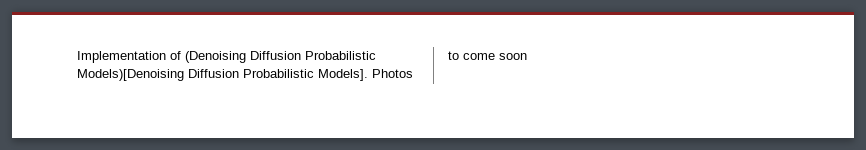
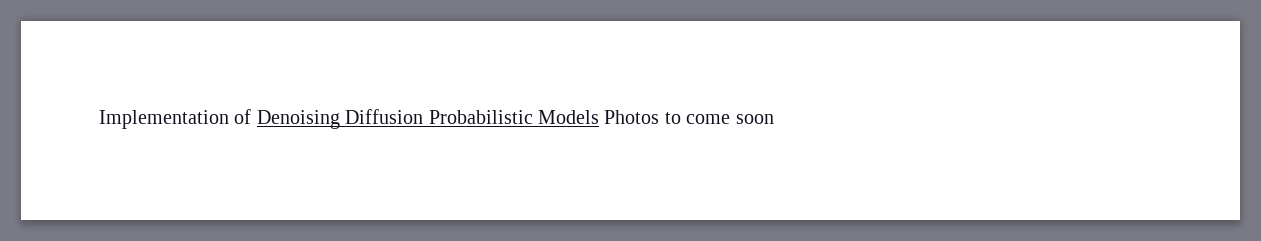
[185,51,376,63] [77,69,368,81] (Denoising Diffusion Probabilistic Models)[Denoising Diffusion Probabilistic Models]. -> [256,109,599,129] Denoising Diffusion Probabilistic Models

